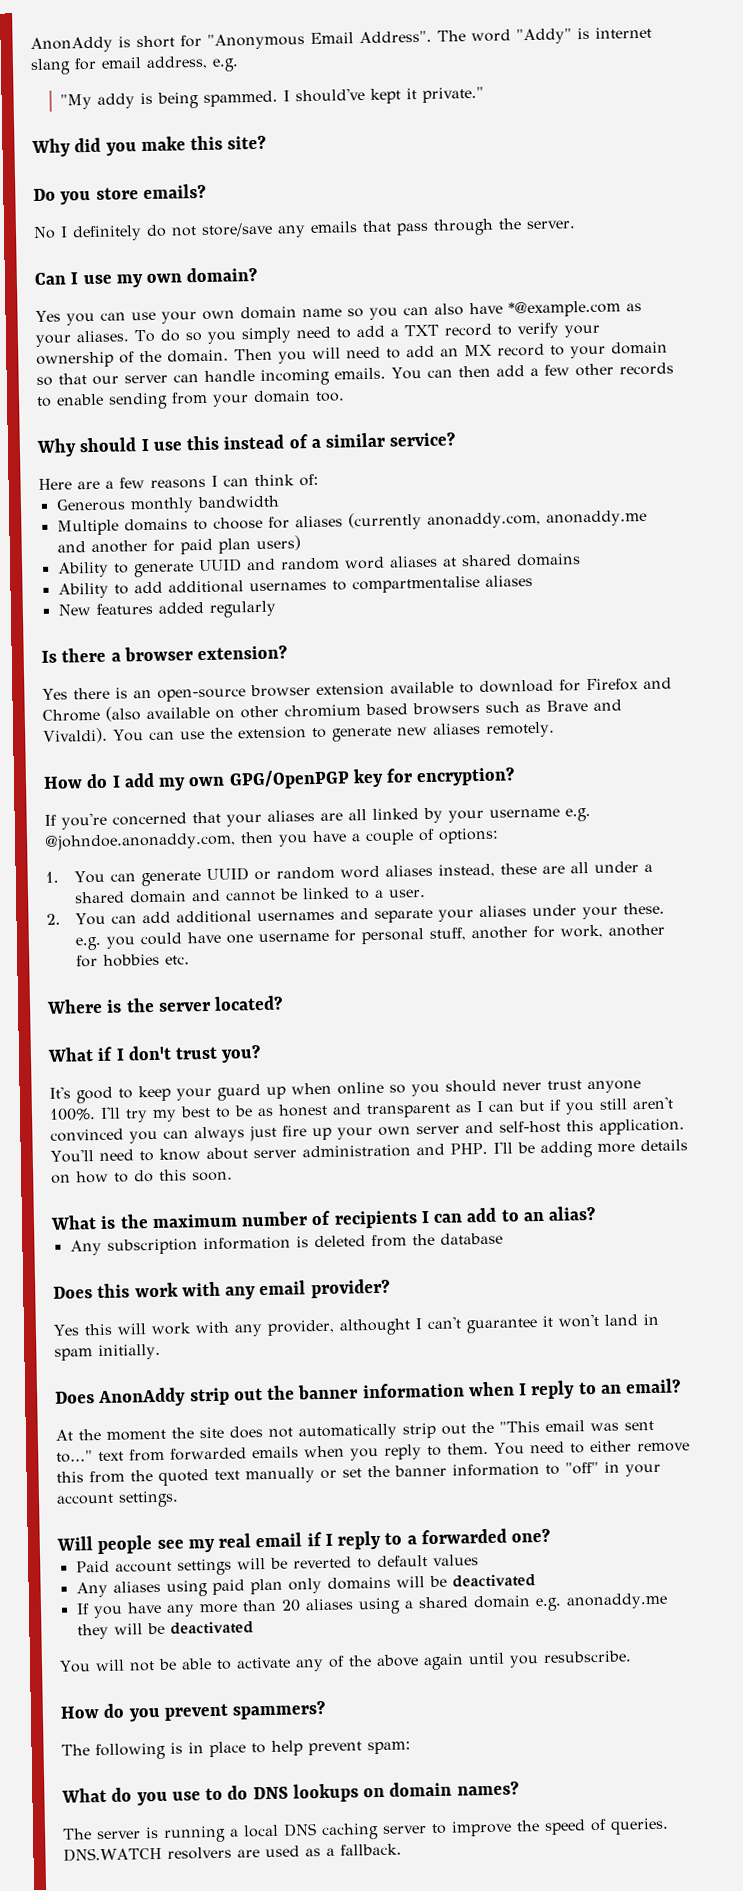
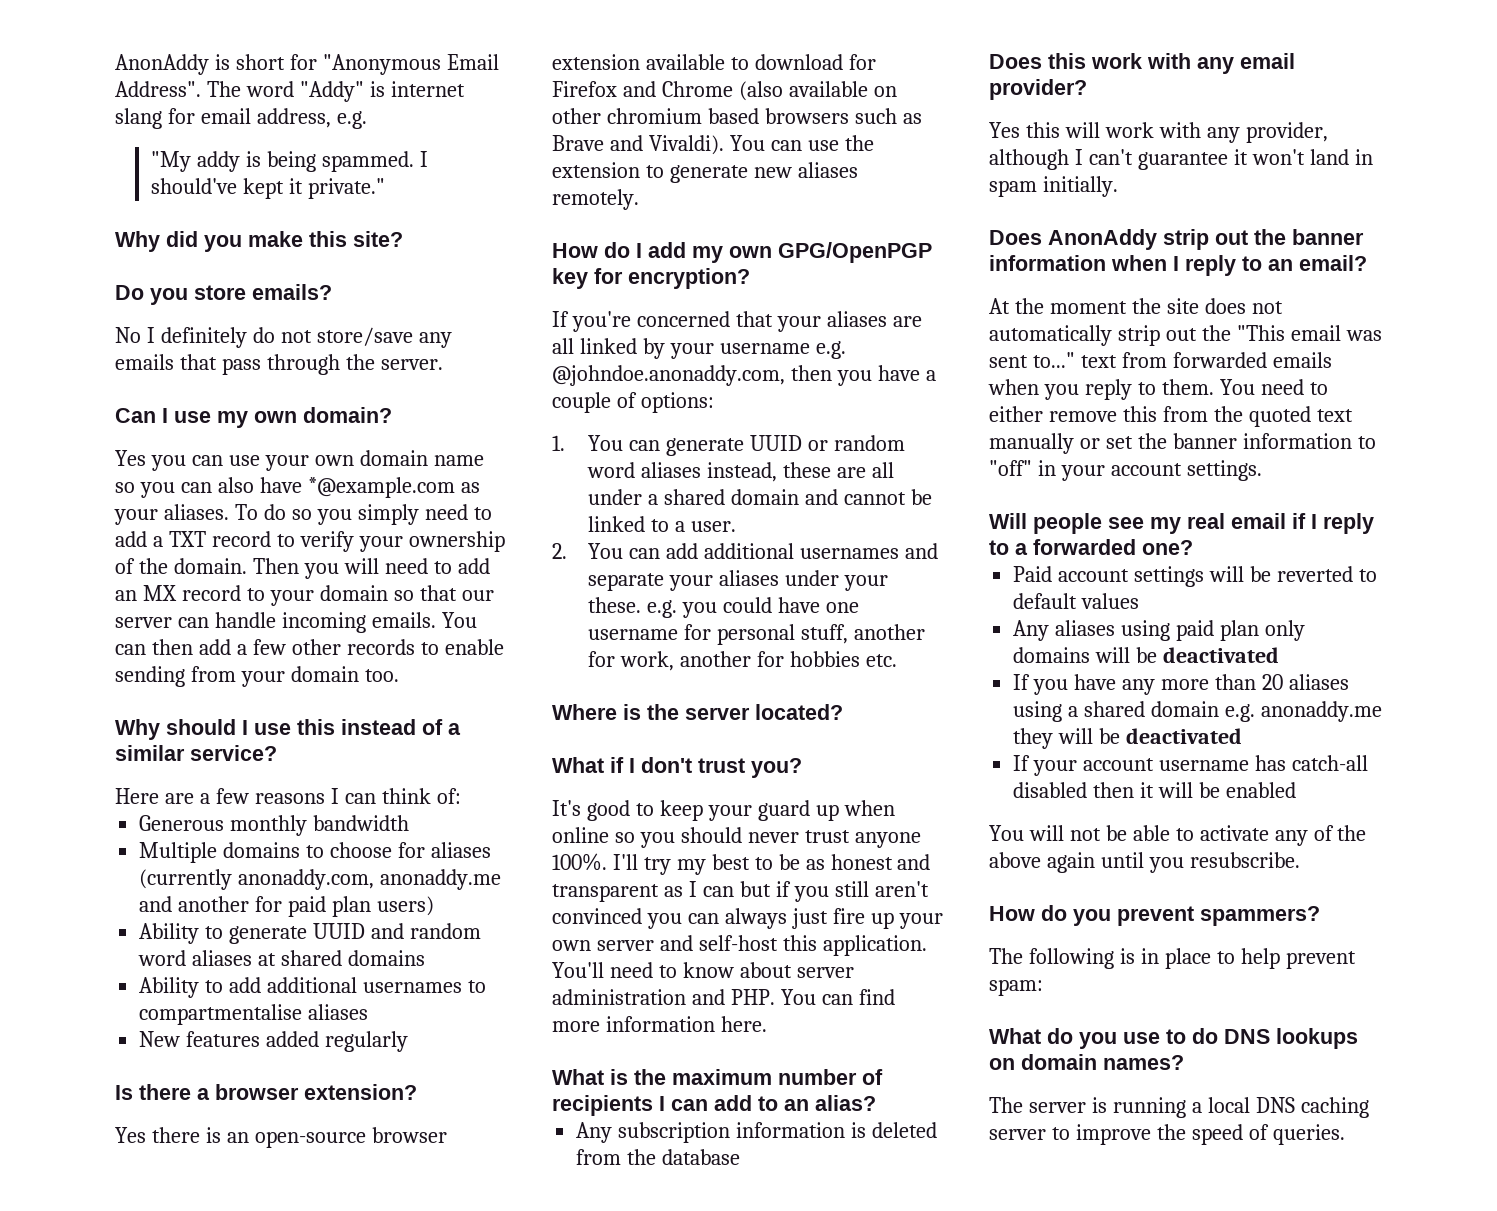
[492,1139,688,1158] [51,1169,233,1184] I'll be adding more details on how to do this soon. -> [780,989,895,1005] [552,1016,767,1032] You can find more information here.
[338,1318,411,1336] althought -> [989,149,1069,170] although
(254, 1628) none -> [1013,755,1368,776] [1013,782,1296,798] // If your account username has catch-all disabled then it will be enabled
[63,1843,402,1862] DNS.WATCH resolvers are used as a fallback. -> (1345, 1134) none

